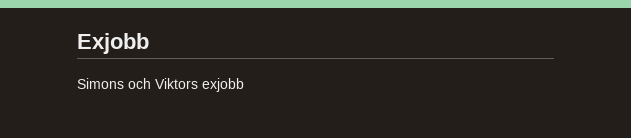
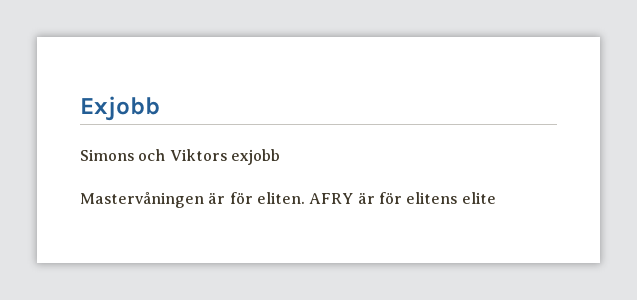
(244, 85) none -> [80,192,496,208] // Mastervåningen är för eliten. AFRY är för elitens elite

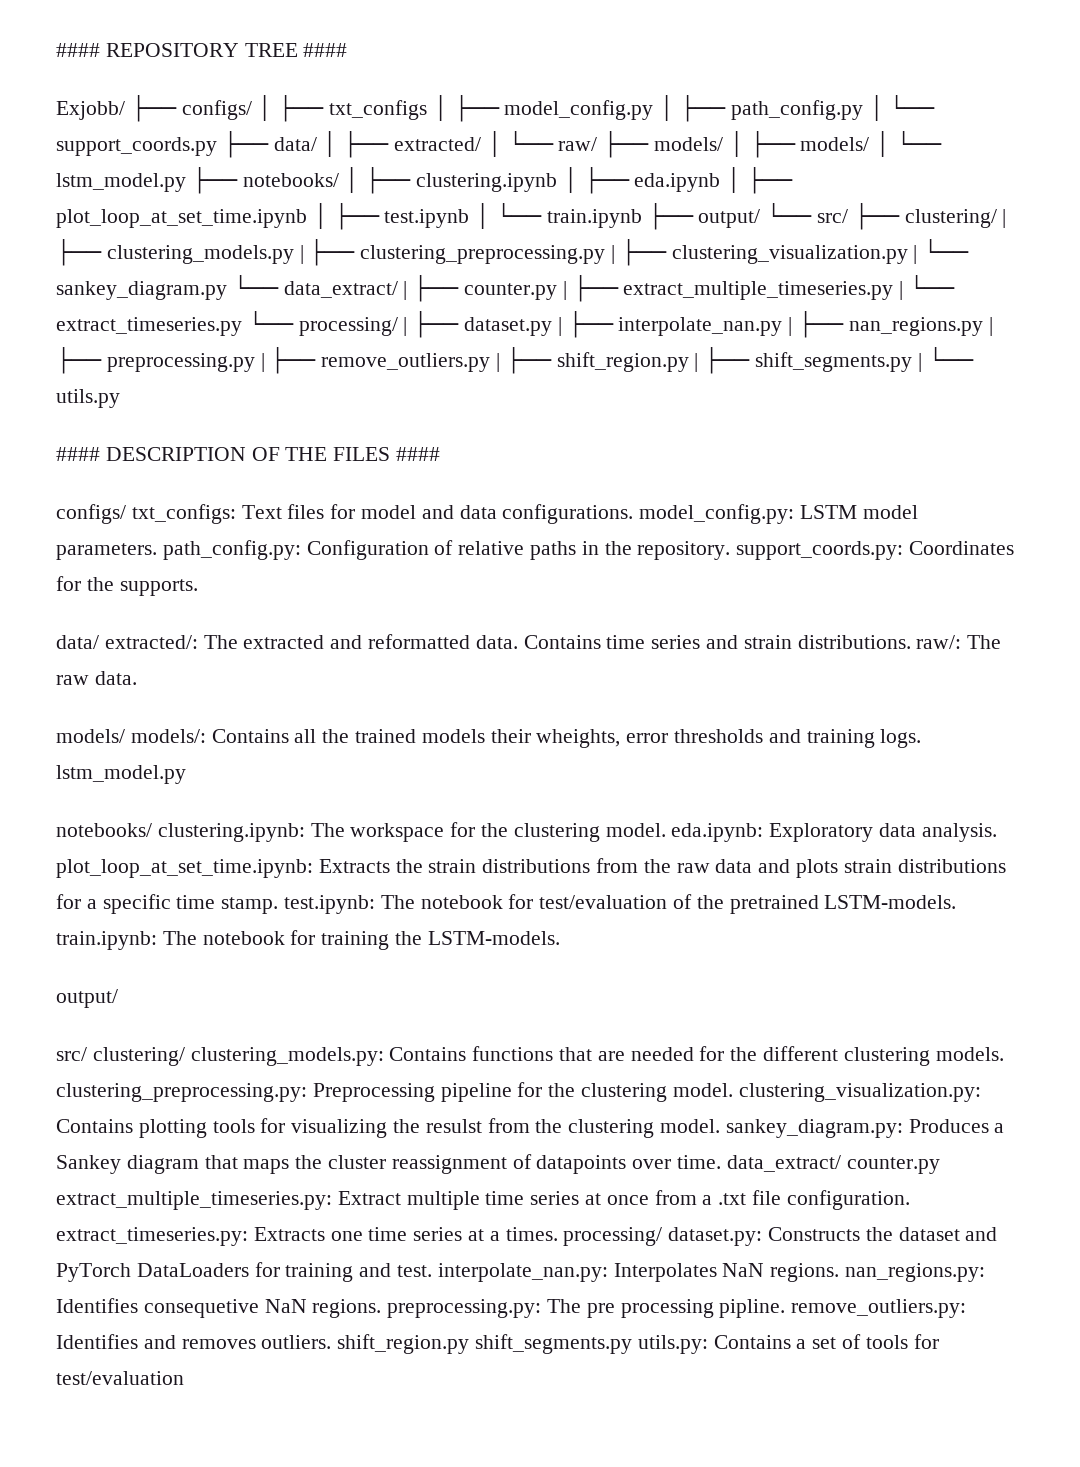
[80,96,160,121] [80,149,280,165] [80,192,496,208] Exjobb // Simons och Viktors exjobb // Mastervåningen är för eliten. AFRY är för elitens elite -> [56,43,348,57] [56,95,936,122] [56,131,943,158] [56,167,794,194] [56,203,1007,230] [56,239,970,266] [56,275,956,302] [56,311,993,338] [56,347,974,374] [56,389,120,408] [56,447,441,461] [56,504,918,524] [56,540,1015,560] [56,576,198,596] [56,634,1002,649] [56,671,137,685] [56,729,922,748] [56,765,186,784] [56,822,997,842] [56,858,1006,878] [56,894,957,914] [56,930,560,950] [56,989,118,1008] [56,1046,1004,1066] [56,1082,981,1102] [56,1118,1005,1138] [56,1154,940,1174] [56,1190,910,1210] [56,1227,998,1246] [56,1262,986,1282] [56,1298,967,1318] [56,1334,939,1354] [56,1371,184,1385] #### REPOSITORY TREE #### // Exjobb/ ├── configs/ │ ├── txt_configs │ ├── model_config.py │ ├── path_config.py │ └── support_coords.py ├── data/ │ ├── extracted/ │ └── raw/ ├── models/ │ ├── models/ │ └── lstm_model.py ├── notebooks/ │ ├── clustering.ipynb │ ├── eda.ipynb │ ├── plot_loop_at_set_time.ipynb │ ├── test.ipynb │ └── train.ipynb ├── output/ └── src/ ├── clustering/ | ├── clustering_models.py | ├── clustering_preprocessing.py | ├── clustering_visualization.py | └── sankey_diagram.py └── data_extract/ | ├── counter.py | ├── extract_multiple_timeseries.py | └── extract_timeseries.py └── processing/ | ├── dataset.py | ├── interpolate_nan.py | ├── nan_regions.py | ├── preprocessing.py | ├── remove_outliers.py | ├── shift_region.py | ├── shift_segments.py | └── utils.py // #### DESCRIPTION OF THE FILES #### // configs/ txt_configs: Text files for model and data configurations. model_config.py: LSTM model parameters. path_config.py: Configuration of relative paths in the repository. support_coords.py: Coordinates for the supports. // data/ extracted/: The extracted and reformatted data. Contains time series and strain distributions. raw/: The raw data. // models/ models/: Contains all the trained models their wheights, error thresholds and training logs. lstm_model.py // notebooks/ clustering.ipynb: The workspace for the clustering model. eda.ipynb: Exploratory data analysis. plot_loop_at_set_time.ipynb: Extracts the strain distributions from the raw data and plots strain distributions for a specific time stamp. test.ipynb: The notebook for test/evaluation of the pretrained LSTM-models. train.ipynb: The notebook for training the LSTM-models. // output/ // src/ clustering/ clustering_models.py: Contains functions that are needed for the different clustering models. clustering_preprocessing.py: Preprocessing pipeline for the clustering model. clustering_visualization.py: Contains plotting tools for visualizing the resulst from the clustering model. sankey_diagram.py: Produces a Sankey diagram that maps the cluster reassignment of datapoints over time. data_extract/ counter.py extract_multiple_timeseries.py: Extract multiple time series at once from a .txt file configuration. extract_timeseries.py: Extracts one time series at a times. processing/ dataset.py: Constructs the dataset and PyTorch DataLoaders for training and test. interpolate_nan.py: Interpolates NaN regions. nan_regions.py: Identifies consequetive NaN regions. preprocessing.py: The pre processing pipline. remove_outliers.py: Identifies and removes outliers. shift_region.py shift_segments.py utils.py: Contains a set of tools for test/evaluation

